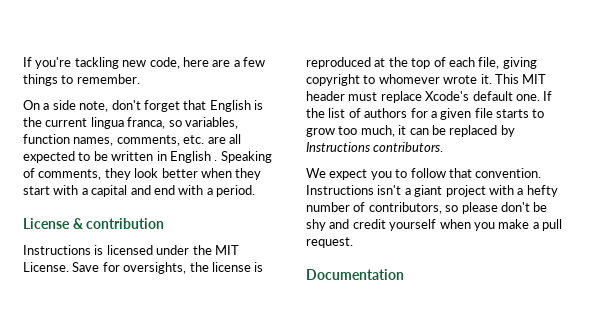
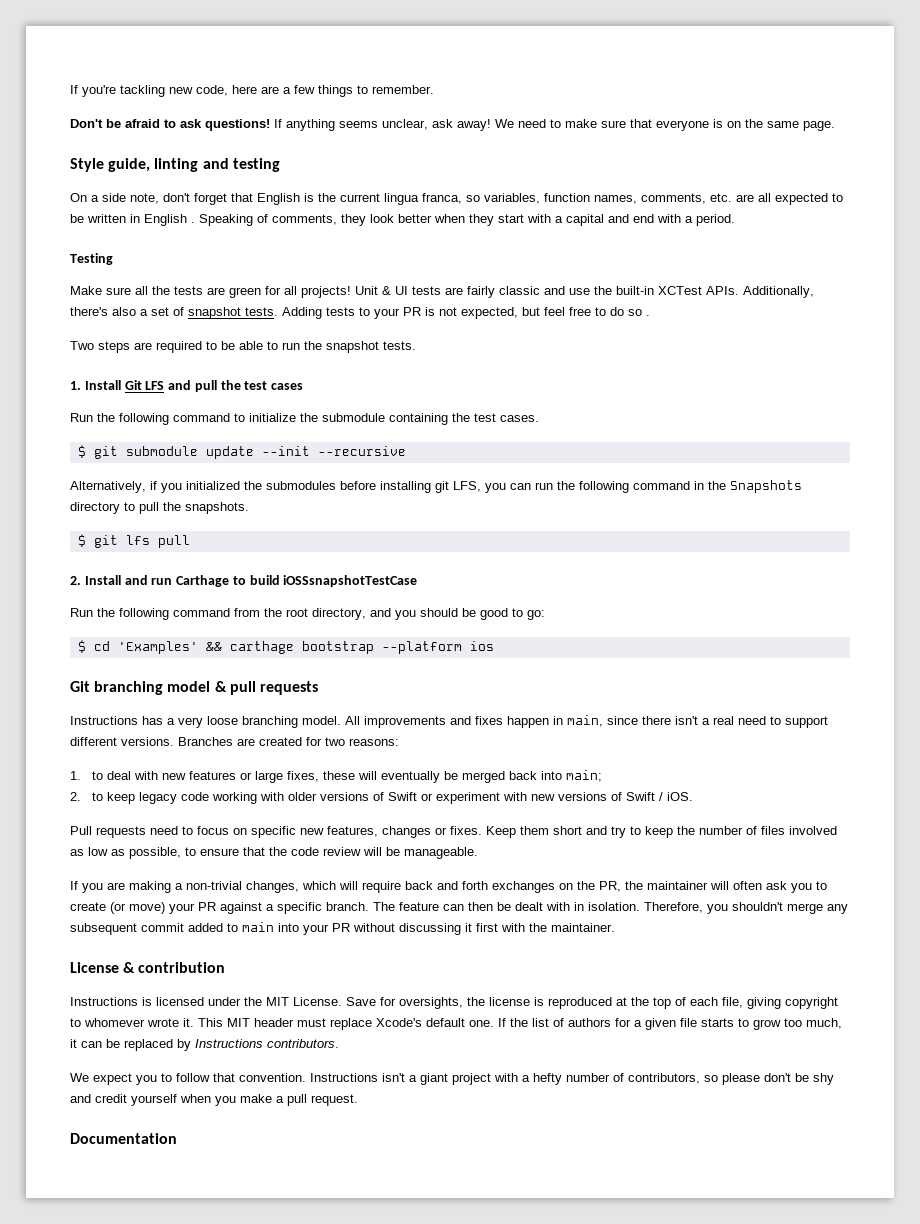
(140, 79) none -> [70,119,835,131] [70,158,280,172] // Don't be afraid to ask questions! If anything seems unclear, ask away! We need to make sure that everyone is on the same page. // Style guide, linting and testing
(255, 191) none -> [70,253,113,265] [70,286,814,298] [70,307,650,319] [70,341,416,353] [70,380,304,392] [70,413,539,425] [77,445,406,459] [70,480,802,493] [70,502,249,514] [77,534,190,548] [70,575,418,587] [70,608,545,620] [77,640,494,654] [70,681,318,695] [70,715,828,728] [70,737,399,746] [70,770,602,783] [70,792,693,804] [70,826,837,838] [70,847,478,859] [70,881,827,893] [70,902,848,914] [70,922,615,935] // Testing // Make sure all the tests are green for all projects! Unit & UI tests are fairly classic and use the built-in XCTest APIs. Additionally, there's also a set of snapshot tests. Adding tests to your PR is not expected, but feel free to do so . // Two steps are required to be able to run the snapshot tests. // 1. Install Git LFS and pull the test cases // Run the following command to initialize the submodule containing the test cases. // $ git submodule update --init --recursive // Alternatively, if you initialized the submodules before installing git LFS, you can run the following command in the Snapshots directory to pull the snapshots. // $ git lfs pull // 2. Install and run Carthage to build iOSSsnapshotTestCase // Run the following command from the root directory, and you should be good to go: // $ cd 'Examples' && carthage bootstrap --platform ios // Git branching model & pull requests // Instructions has a very loose branching model. All improvements and fixes happen in main, since there isn't a real need to support different versions. Branches are created for two reasons: // 1. to deal with new features or large fixes, these will eventually be merged back into main; // 2. to keep legacy code working with older versions of Swift or experiment with new versions of Swift / iOS. // Pull requests need to focus on specific new features, changes or fixes. Keep them short and try to keep the number of files involved as low as possible, to ensure that the code review will be manageable. // If you are making a non-trivial changes, which will require back and forth exchanges on the PR, the maintainer will often ask you to create (or move) your PR against a specific branch. The feature can then be dealt with in isolation. Therefore, you shouldn't merge any subsequent commit added to main into your PR without discussing it first with the maintainer.

